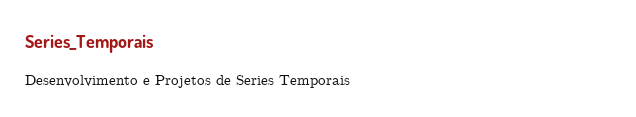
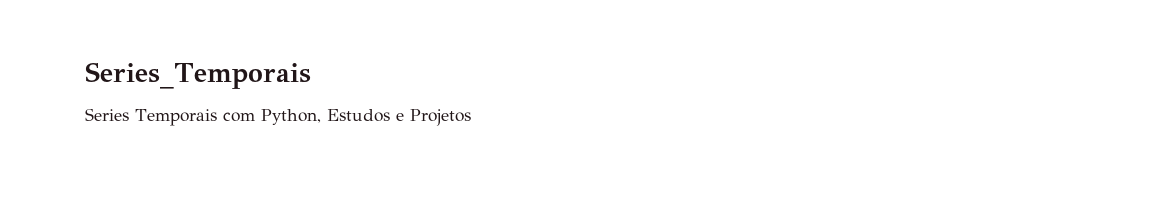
[25,75,350,88] Desenvolvimento e Projetos de Series Temporais -> [85,108,471,126] Series Temporais com Python, Estudos e Projetos

